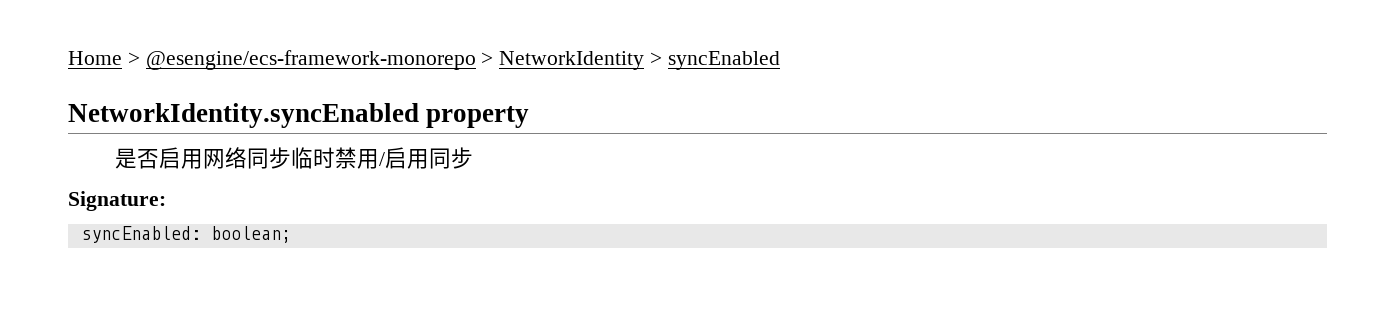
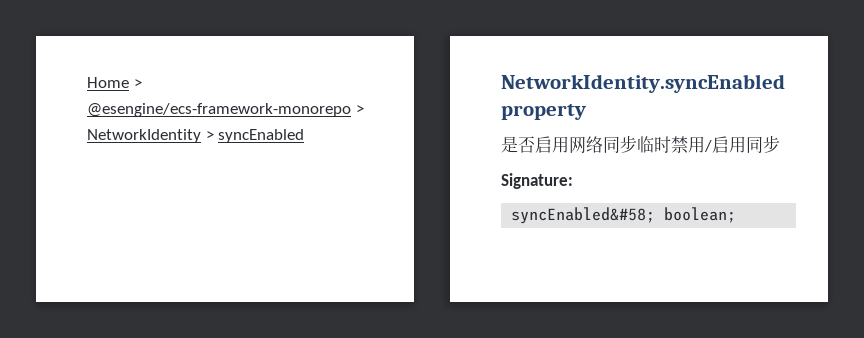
[80,226,201,243] syncEnabled: -> [511,207,656,224] syncEnabled&#58;

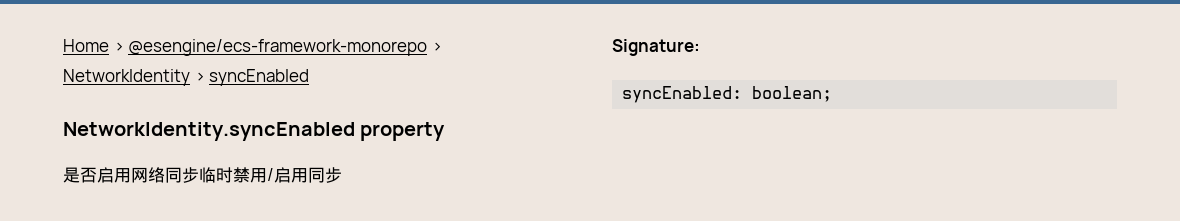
[511,207,656,224] syncEnabled&#58; -> [622,86,743,103] syncEnabled:

